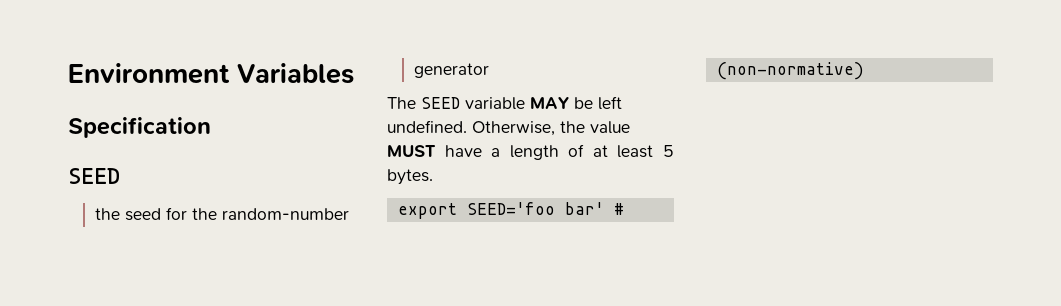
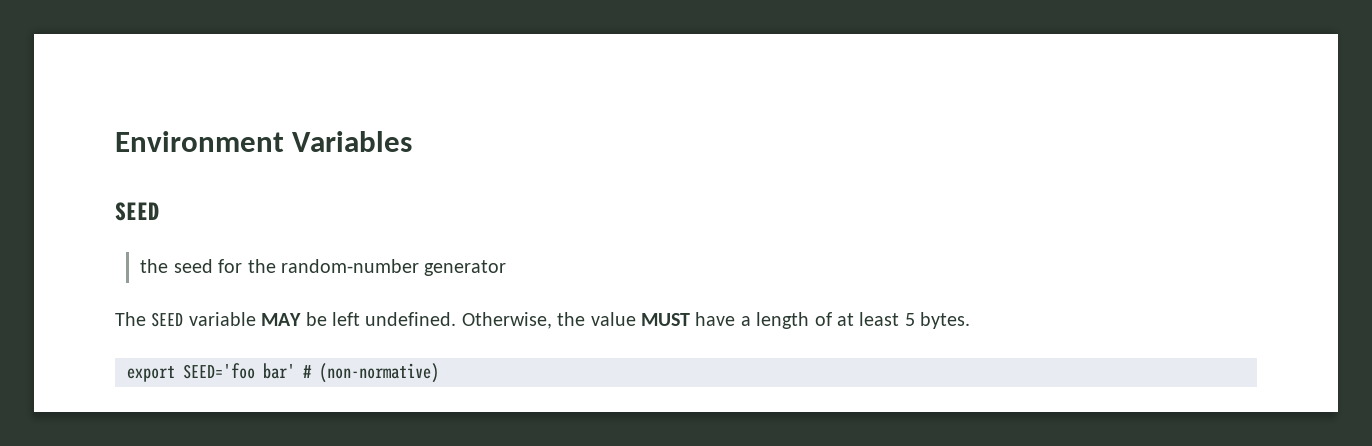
[68,117,211,138] // Specification -> (413, 141) none

